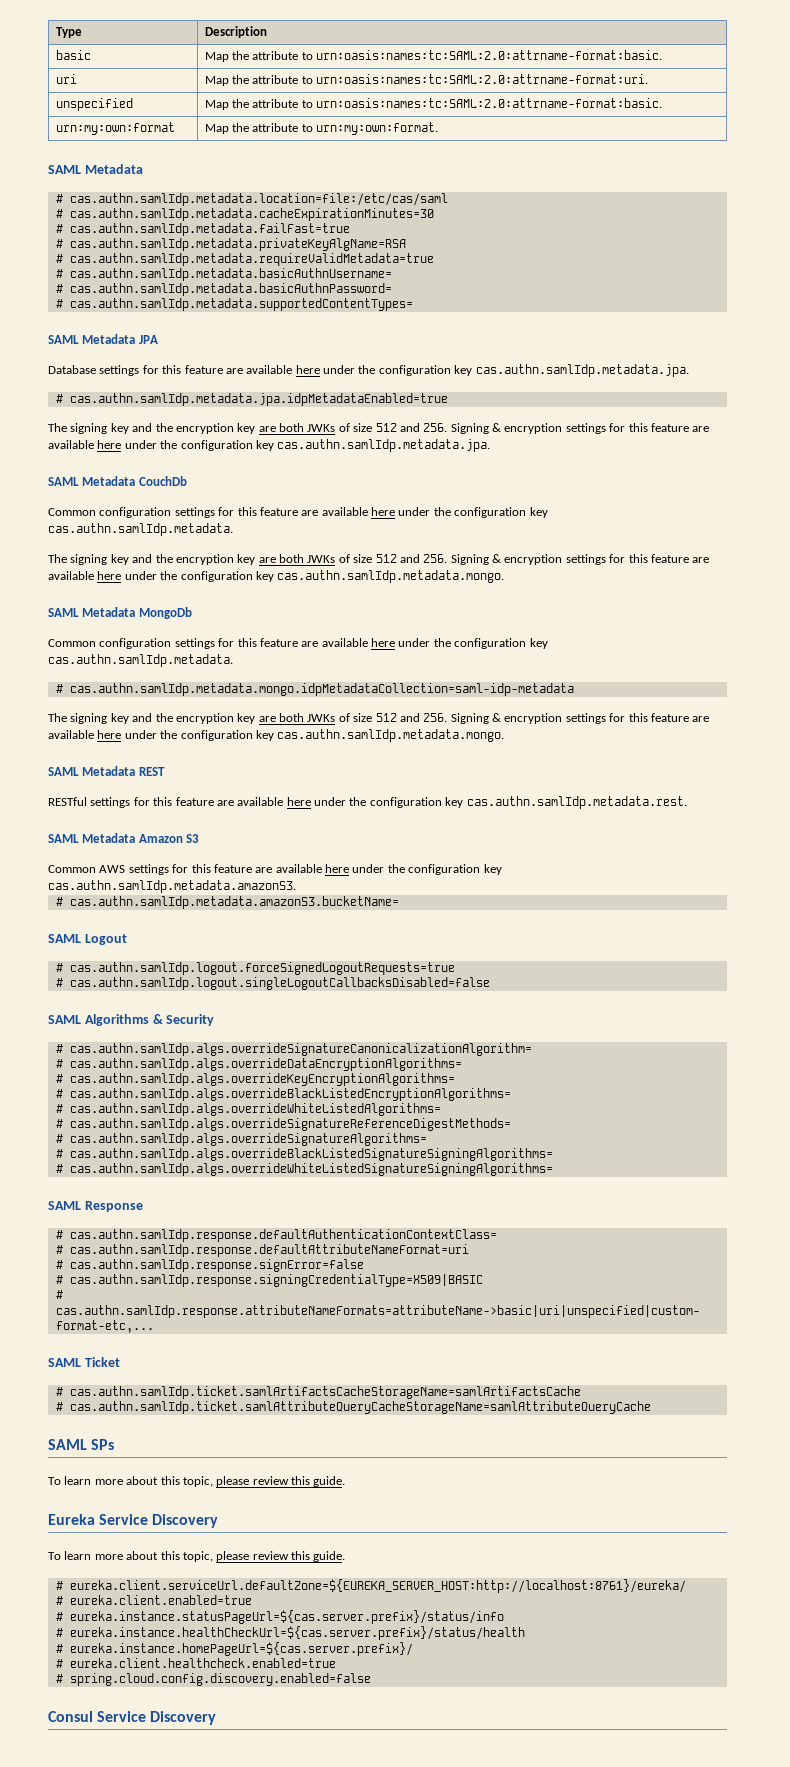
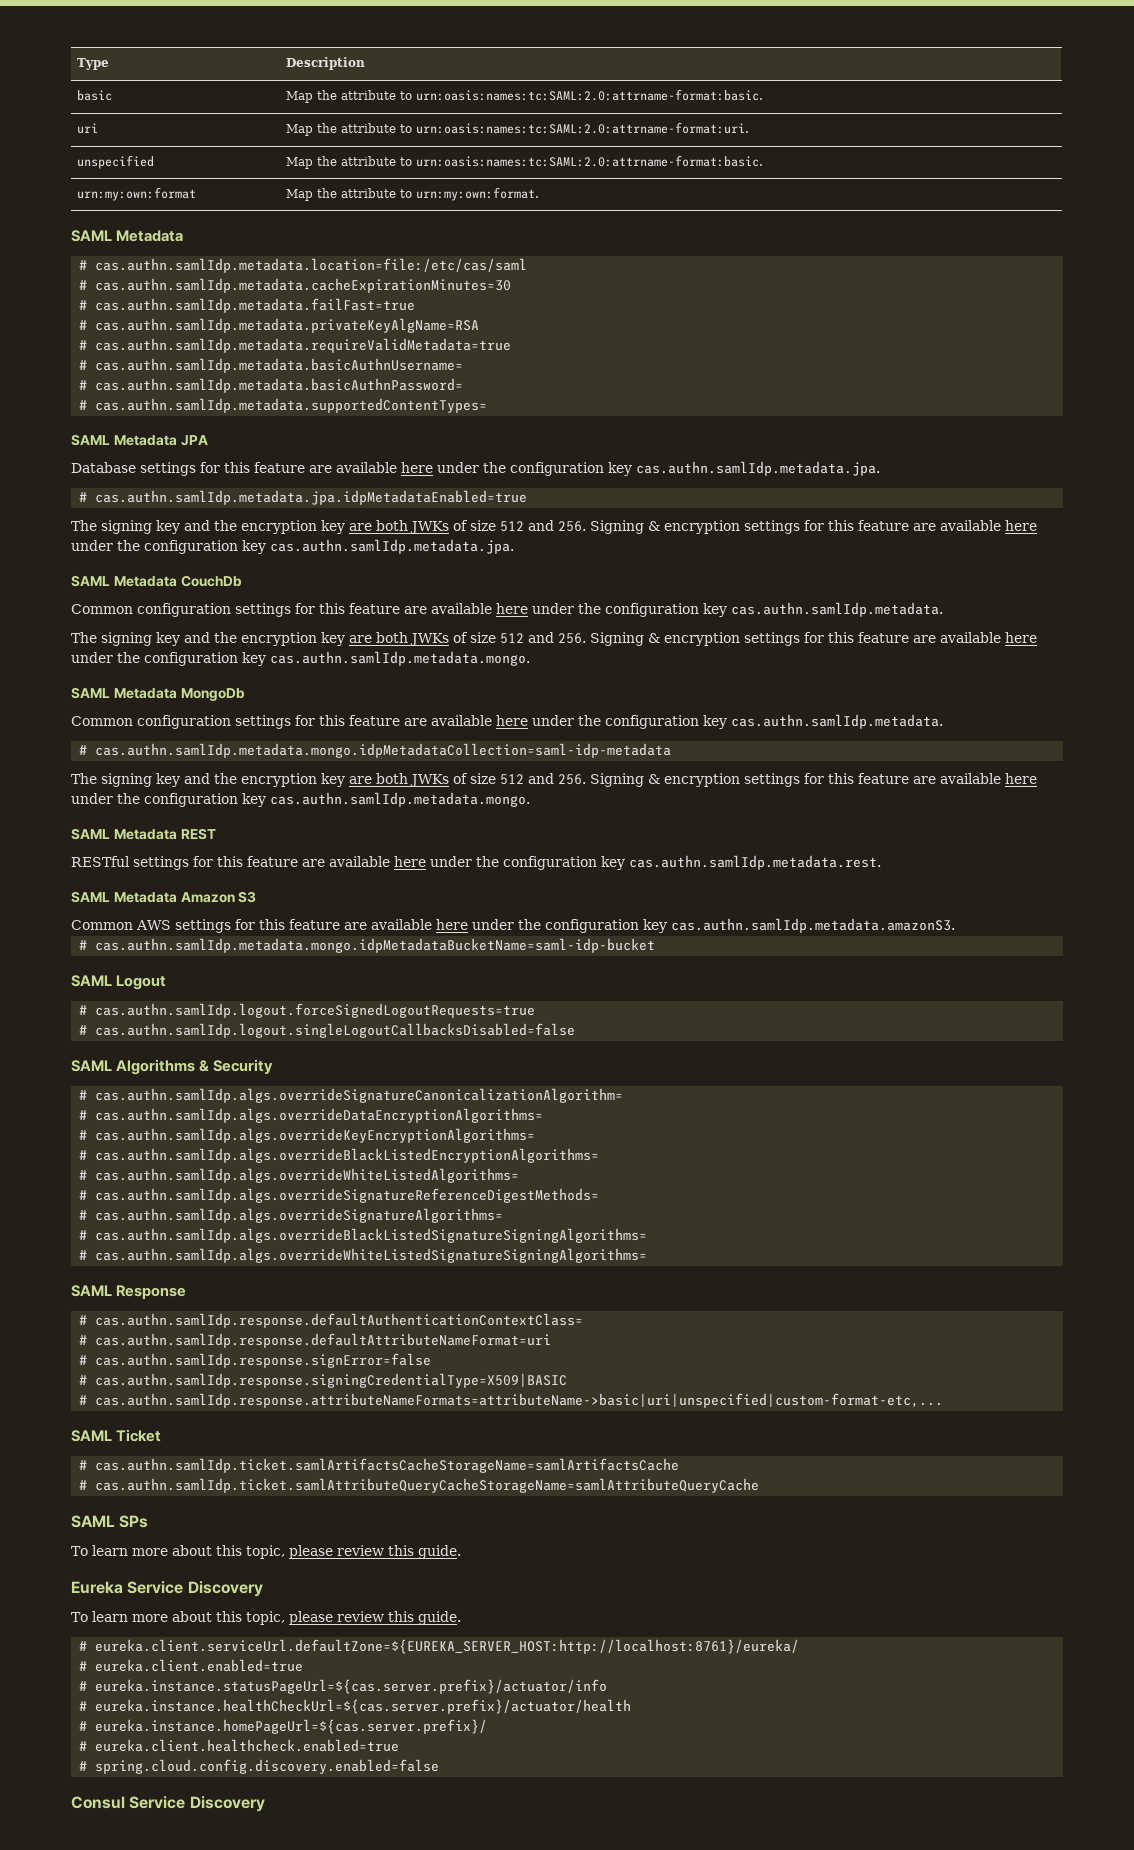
[69,896,399,909] cas.authn.samlIdp.metadata.amazonS3.bucketName= -> [95,938,656,953] cas.authn.samlIdp.metadata.mongo.idpMetadataBucketName=saml-idp-bucket
[69,1610,504,1624] [55,1626,525,1640] eureka.instance.statusPageUrl=${cas.server.prefix}/status/info // # eureka.instance.healthCheckUrl=${cas.server.prefix}/status/health -> [95,1679,608,1694] [79,1699,632,1714] eureka.instance.statusPageUrl=${cas.server.prefix}/actuator/info // # eureka.instance.healthCheckUrl=${cas.server.prefix}/actuator/health

